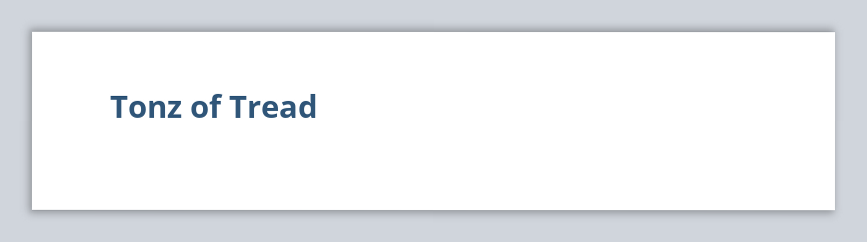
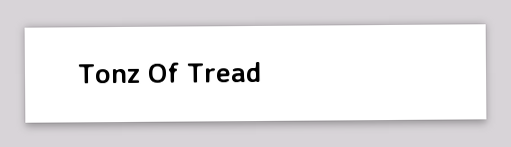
[190,93,225,118] of -> [146,62,180,83] Of

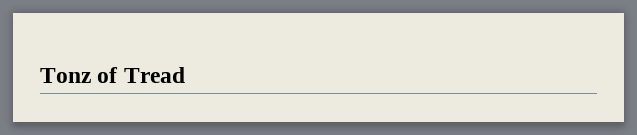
[146,62,180,83] Of -> [97,67,119,83] of

